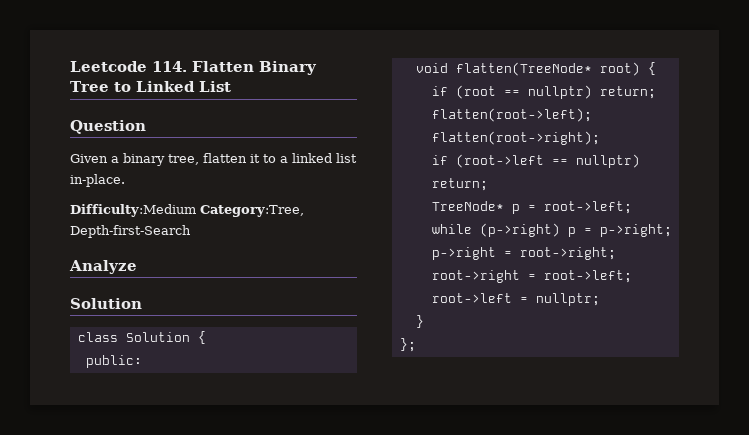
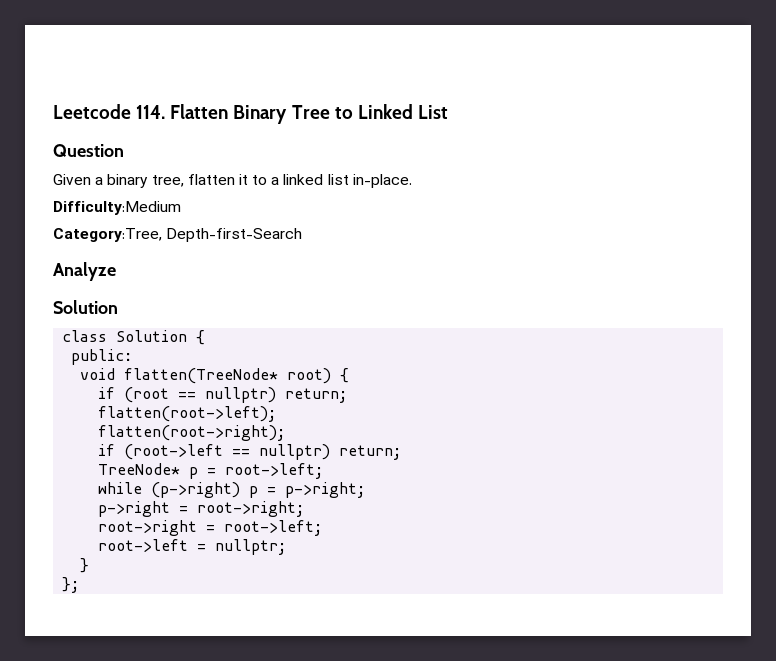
(196, 210) none -> (181, 208) //

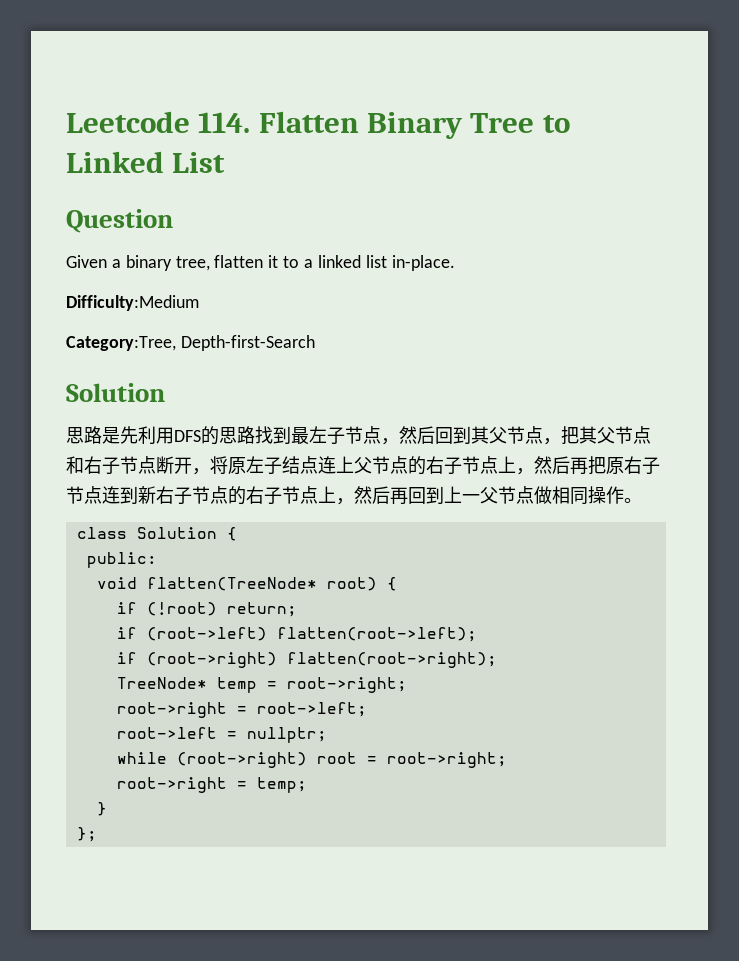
[53,262,116,281] [53,300,118,314] Analyze // Solution -> [66,383,165,402] [66,426,651,445] [66,456,660,475] [66,486,642,505] Solution // 思路是先利用DFS的思路找到最左子节点，然后回到其父节点，把其父节点和右子节点断开，将原左子结点连上父节点的右子节点上，然后再把原右子节点连到新右子节点的右子节点上，然后再回到上一父节点做相同操作。
[124,387,348,403] (root == nullptr) return; // -> [146,602,297,617] [116,627,267,641] (!root) return; // if (root->left)
(277, 414) none -> [116,652,277,668] if (root->right)
[98,444,402,460] [98,463,324,479] [98,482,366,498] [98,501,171,517] if (root->left == nullptr) return; // TreeNode* p = root->left; // while (p->right) p = p->right; // p->right -> [116,677,257,693] TreeNode* temp
(287, 547) none -> [116,752,507,768] [116,777,307,793] // while (root->right) root = root->right; // root->right = temp;

